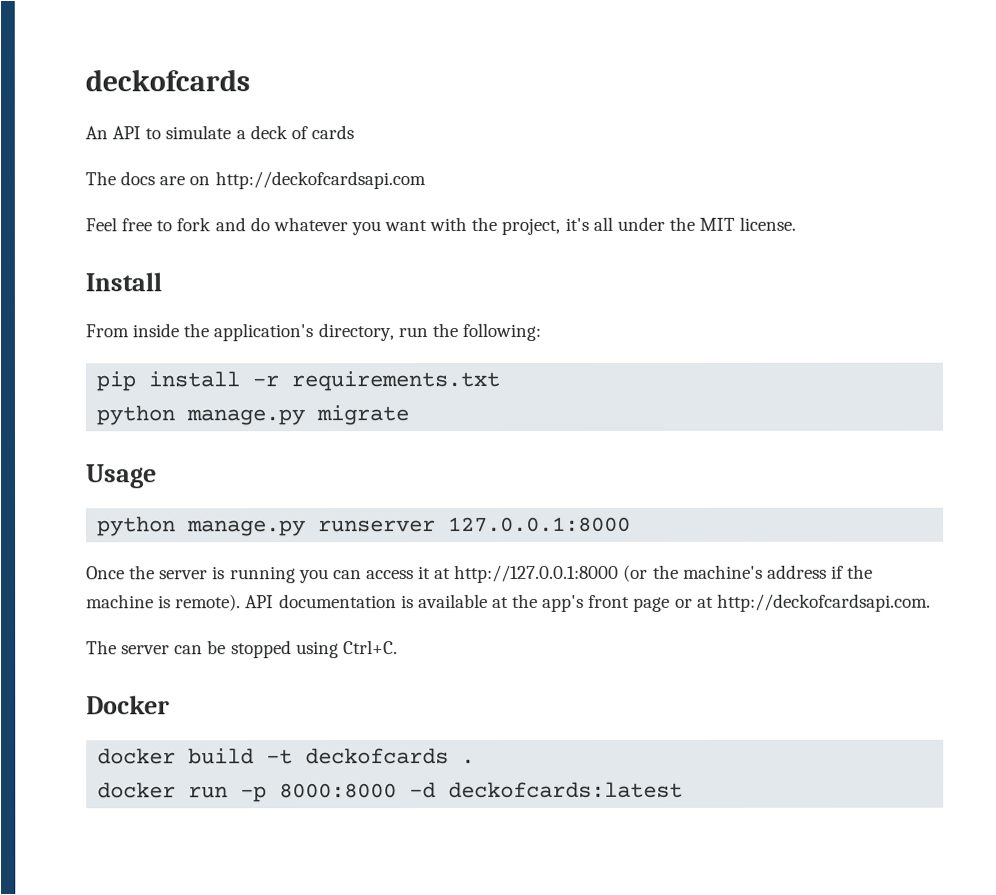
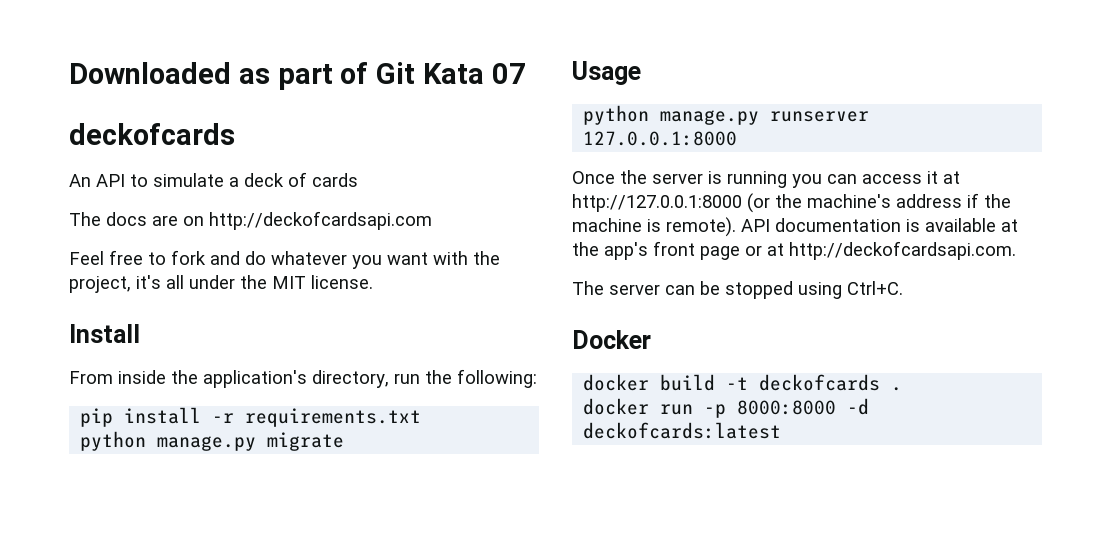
(85, 80) none -> [69,62,526,90] Downloaded as part of Git Kata 07 //

